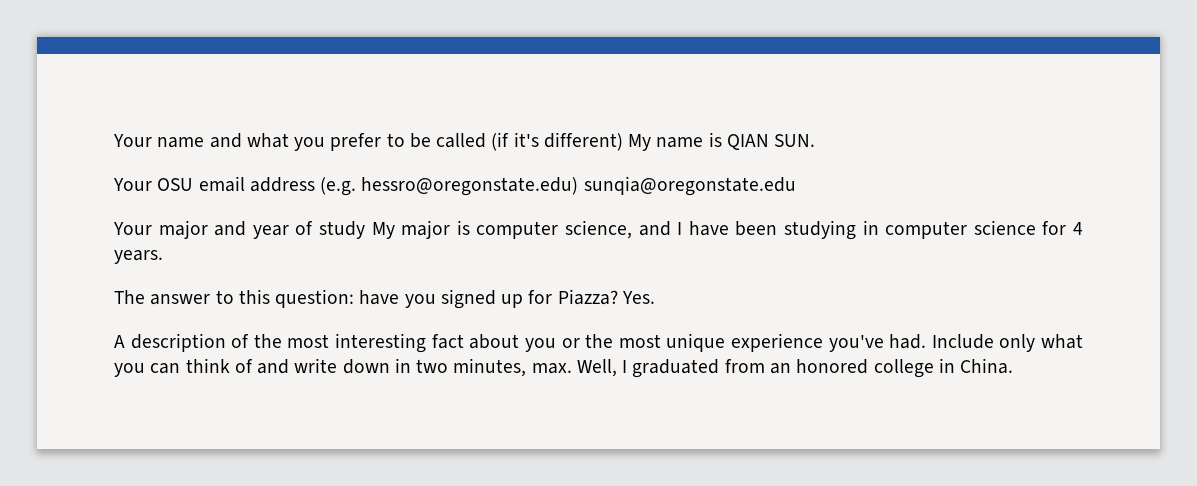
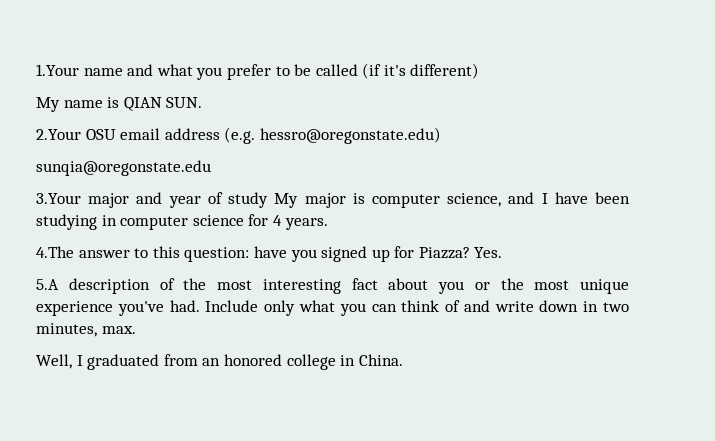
[113,134,152,147] Your -> [36,64,79,76] 1.Your
(623, 141) none -> (480, 71) //
[113,178,152,191] Your -> [36,129,81,140] 2.Your
(579, 186) none -> (441, 135) //
[113,222,152,235] Your -> [36,193,81,204] 3.Your
[114,290,145,304] The -> [36,246,74,258] 4.The
[114,335,125,348] A -> [36,279,59,290] 5.A
(572, 368) none -> (136, 330) //

